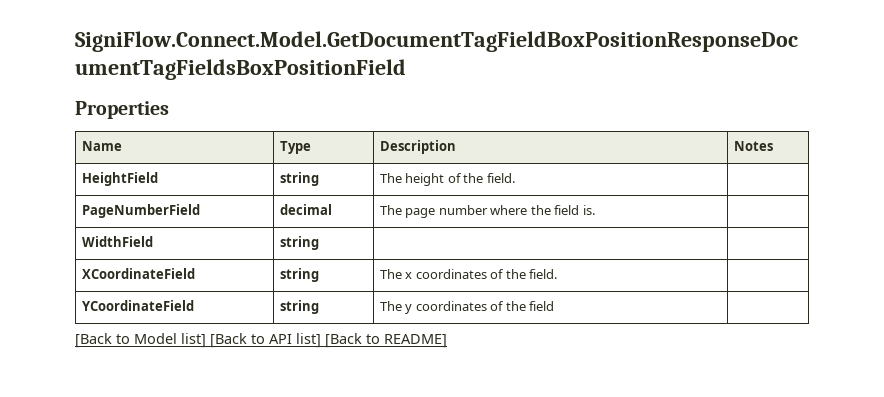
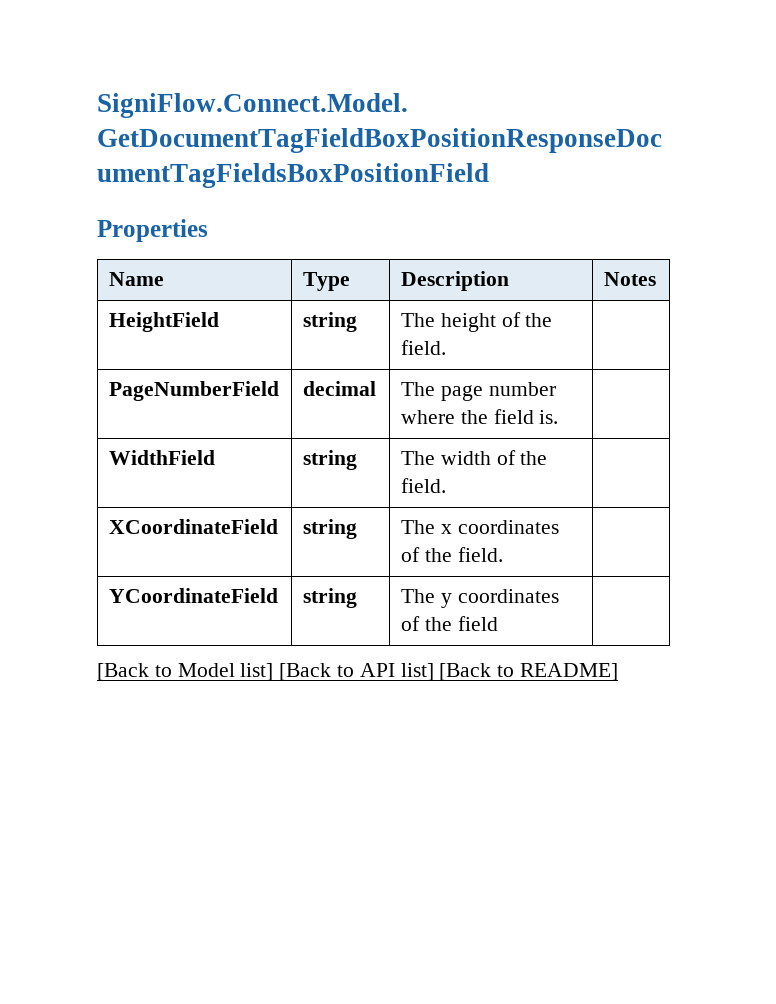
(319, 243) none -> [400,450,548,465] [400,478,446,493] The width of the field.

